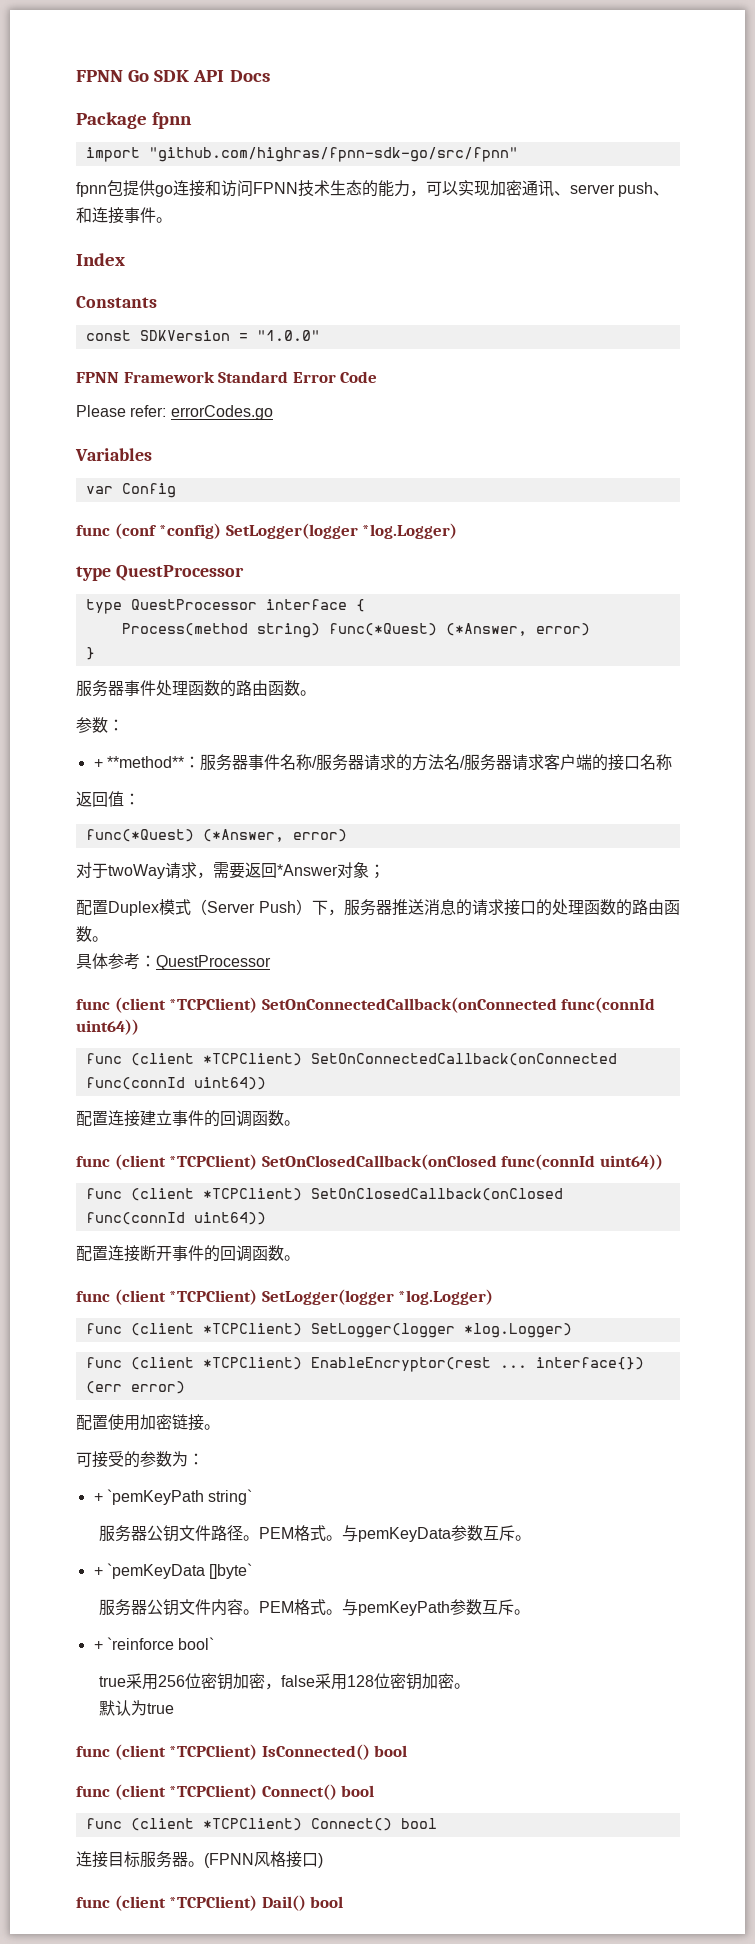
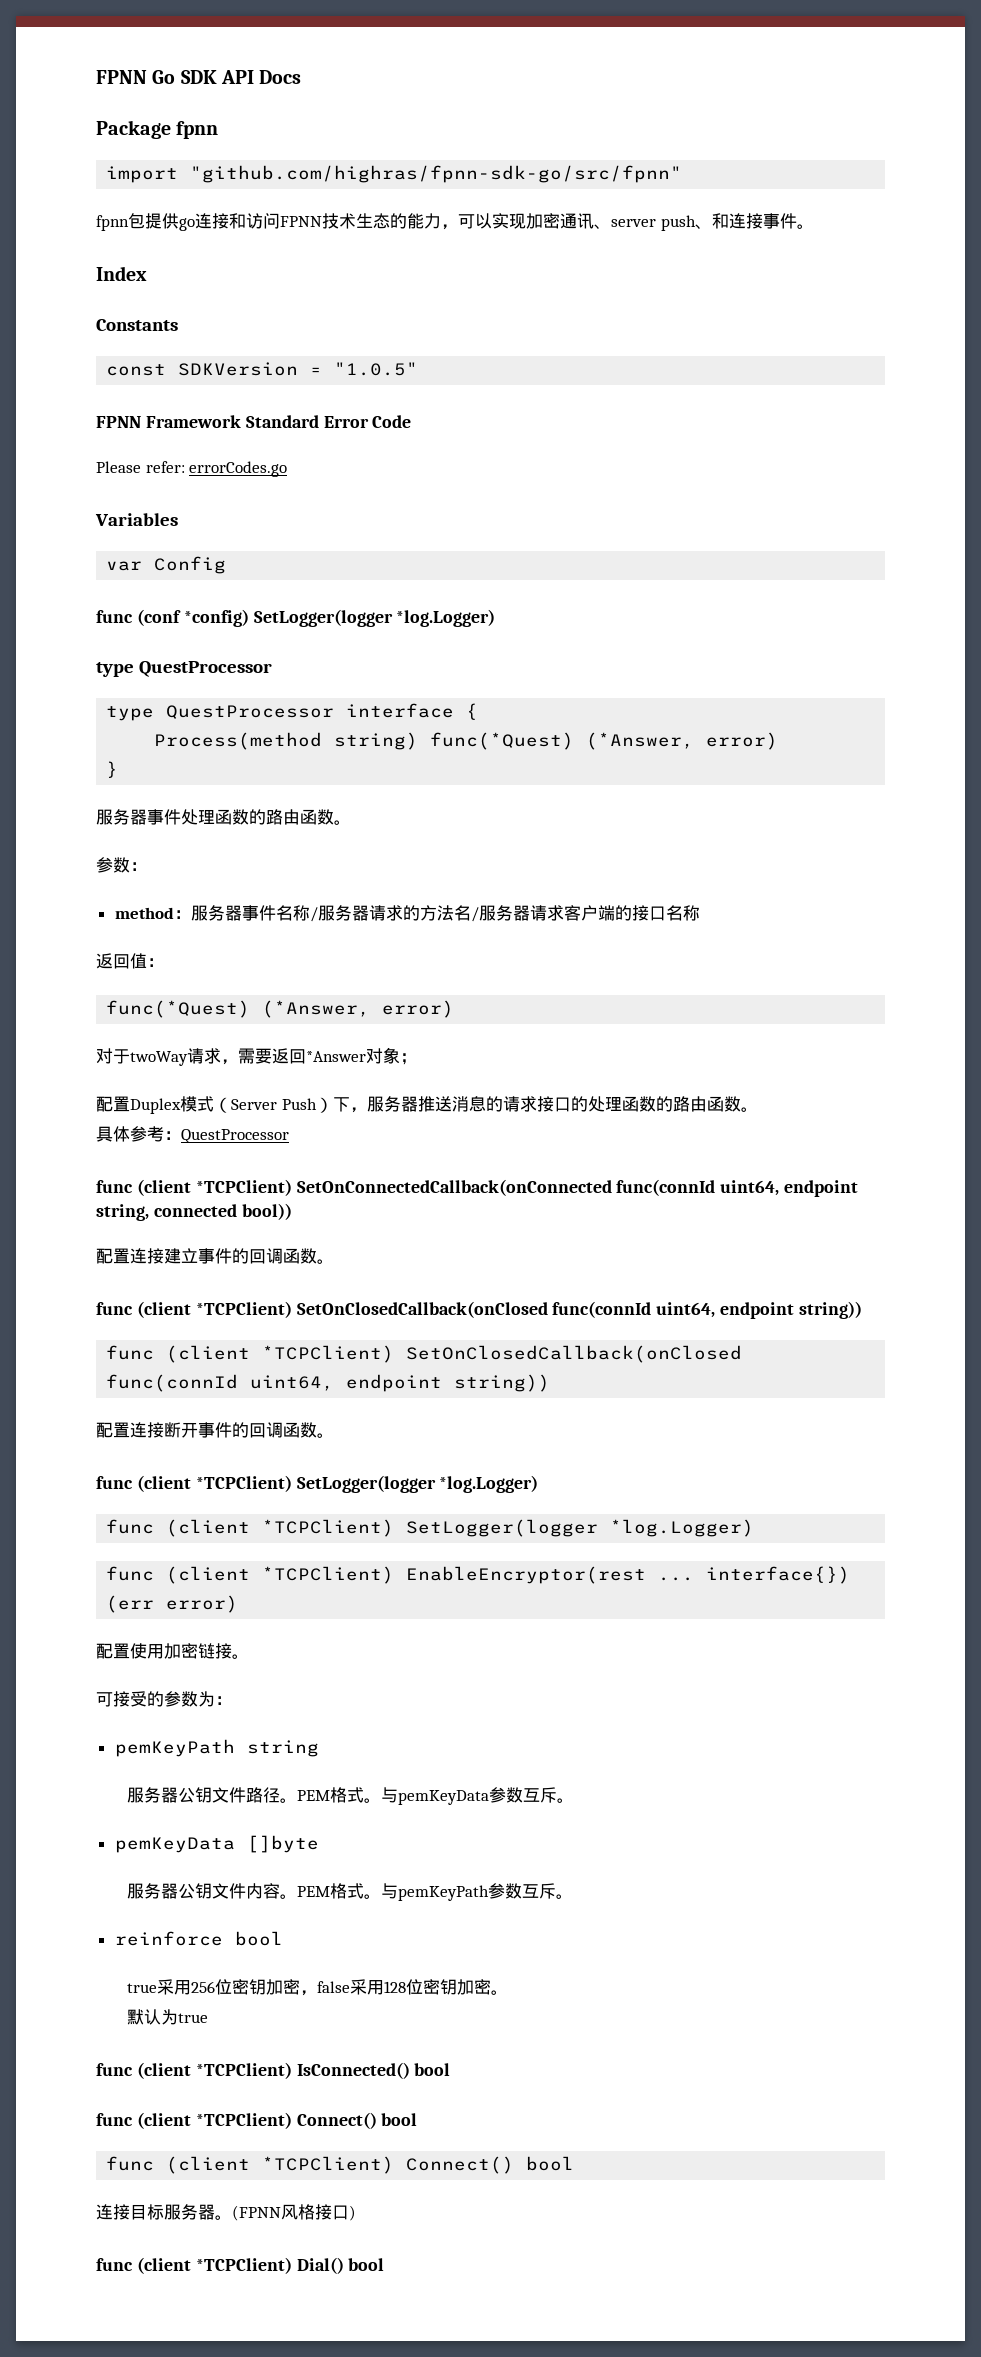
[256,330,320,341] "1.0.0" -> [334,362,419,376] "1.0.5"
[93,756,184,768] + **method** -> [114,907,174,919] method
[76,1019,139,1035] [85,1053,617,1066] [85,1077,266,1090] uint64)) // func (client *TCPClient) SetOnConnectedCallback(onConnected func(connId uint64)) -> [720,1180,859,1197] [96,1203,292,1221] uint64, endpoint string, connected bool))
[599,1154,663,1170] [85,1188,563,1201] [85,1212,266,1225] uint64)) // func (client *TCPClient) SetOnClosedCallback(onClosed func(connId uint64)) -> [656,1301,863,1319] [106,1345,743,1363] [106,1374,551,1392] uint64, endpoint string)) // func (client *TCPClient) SetOnClosedCallback(onClosed func(connId uint64, endpoint string))
[93,1489,253,1505] + `pemKeyPath string` -> [114,1739,319,1757] pemKeyPath string
[93,1563,253,1579] + `pemKeyData []byte` -> [114,1835,319,1853] pemKeyData []byte
[93,1637,215,1650] + `reinforce bool` -> [114,1931,283,1946] reinforce bool
[261,1895,306,1911] Dail() -> [296,2257,344,2274] Dial()

